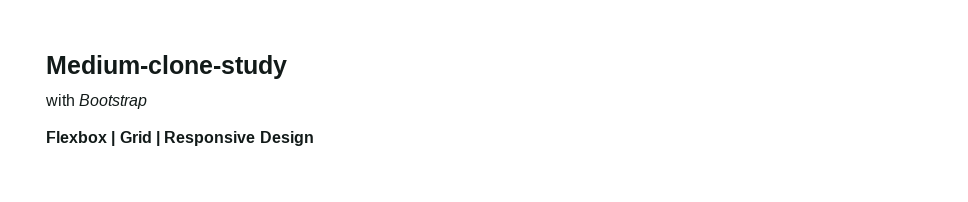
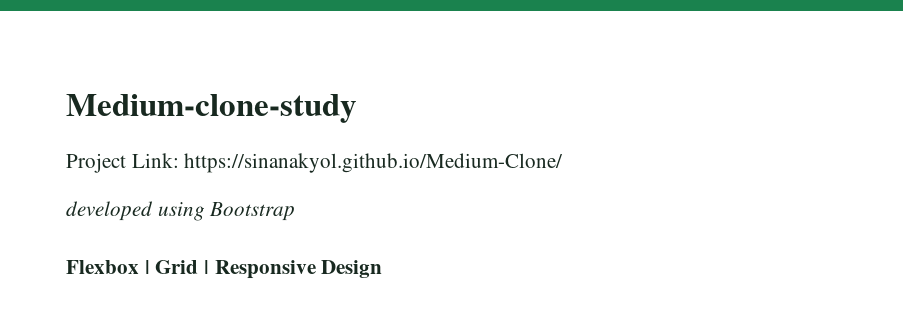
[45,94,75,106] with -> [66,153,564,173] [66,201,205,221] Project Link: https://sinanakyol.github.io/Medium-Clone/ // developed using

